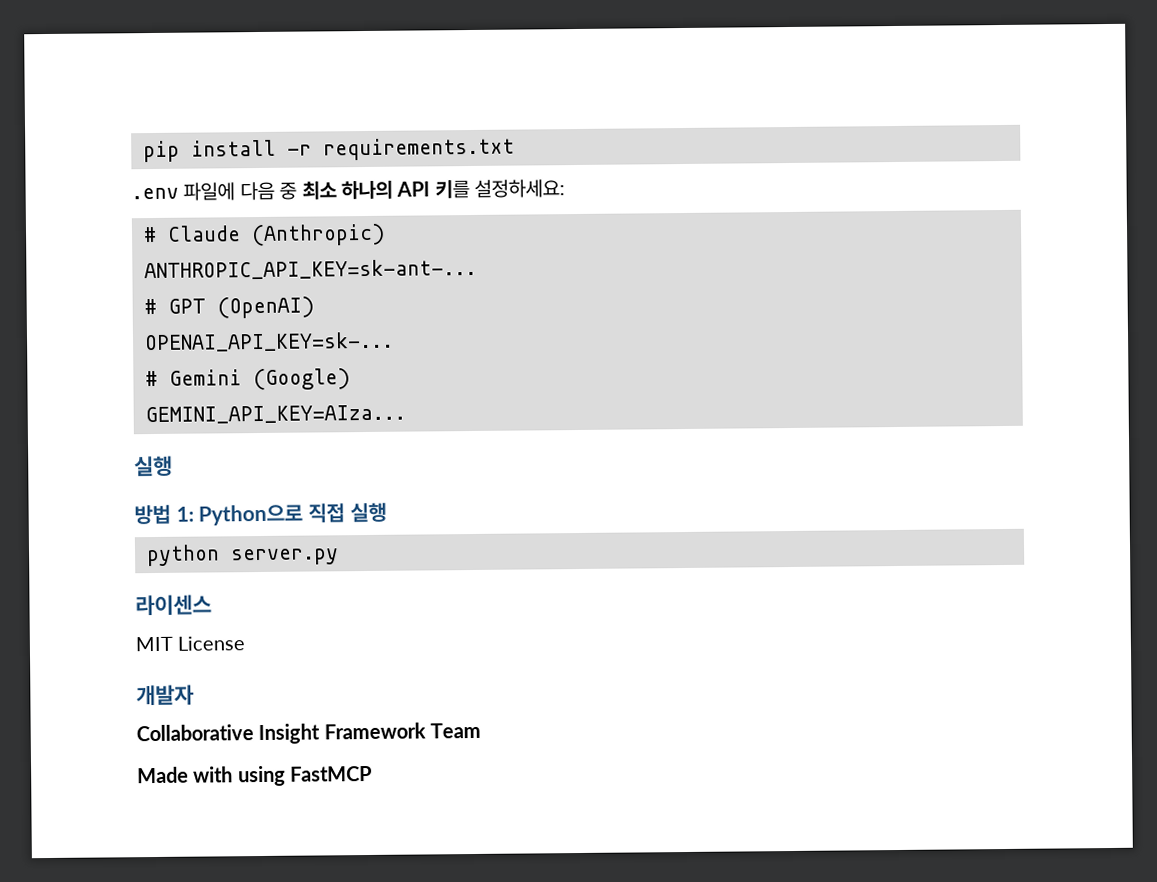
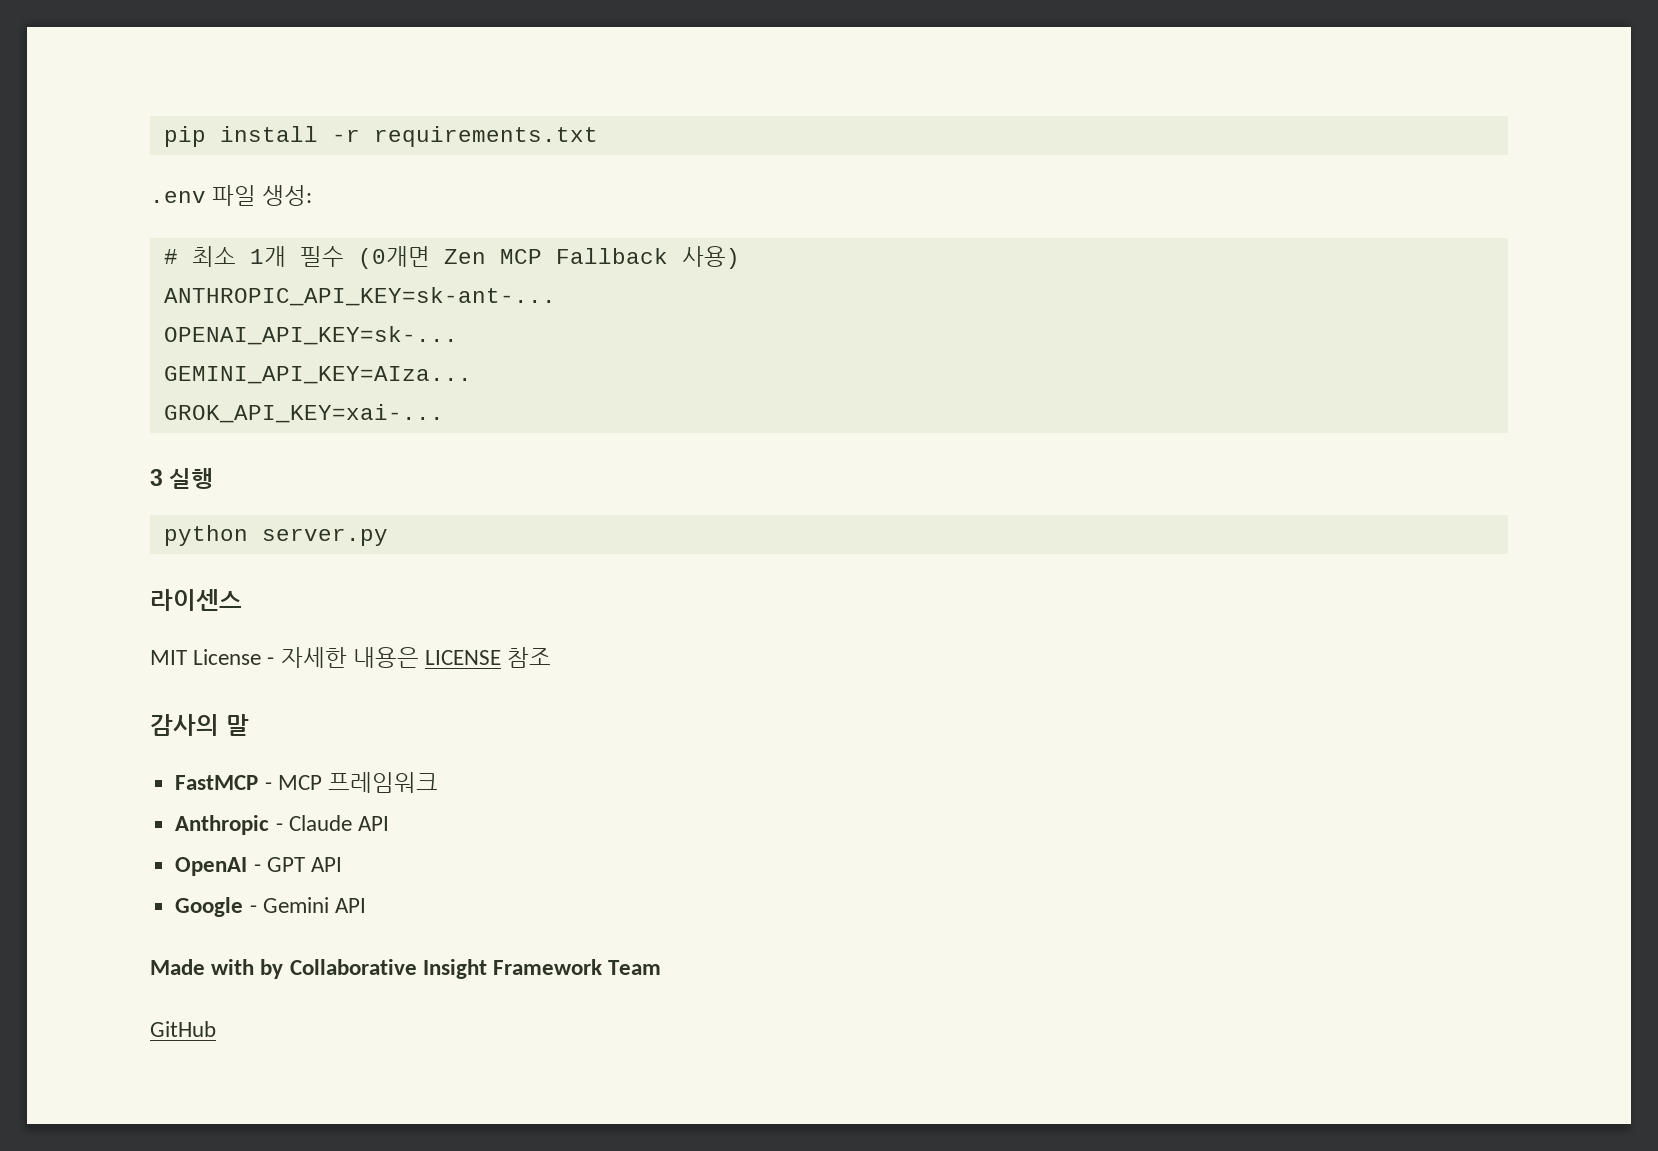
[183,179,566,201] [143,223,386,247] [144,258,477,281] [144,296,315,319] [144,331,394,353] [145,368,351,391] [145,404,406,425] [134,455,173,477] [134,503,346,526] 파일에 다음 중 최소 하나의 API 키를 설정하세요: // # Claude (Anthropic) // ANTHROPIC_API_KEY=sk-ant-... // # GPT (OpenAI) // OPENAI_API_KEY=sk-... // # Gemini (Google) // GEMINI_API_KEY=AIza... // 실행 // 방법 1: Python으로 직접 -> [212,185,313,206] [163,246,740,269] [163,287,556,306] [163,326,458,345] [163,366,472,384] [163,404,444,423] [150,469,163,486] 파일 생성: // # 최소 1개 필수 (0개면 Zen MCP Fallback 사용) // ANTHROPIC_API_KEY=sk-ant-... // OPENAI_API_KEY=sk-... // GEMINI_API_KEY=AIza... // GROK_API_KEY=xai-... // 3
[136,684,194,706] // 개발자 // -> [267,647,552,668] [150,714,249,736] [175,772,438,793] [175,815,389,835] [175,857,342,876] [175,897,366,917] [150,959,284,979] - 자세한 내용은 LICENSE 참조 // 감사의 말 // FastMCP - MCP 프레임워크 // Anthropic - Claude API // OpenAI - GPT API // Google - Gemini API // Made with by
[137,765,373,787] Made with using FastMCP -> [150,1021,216,1037] GitHub

